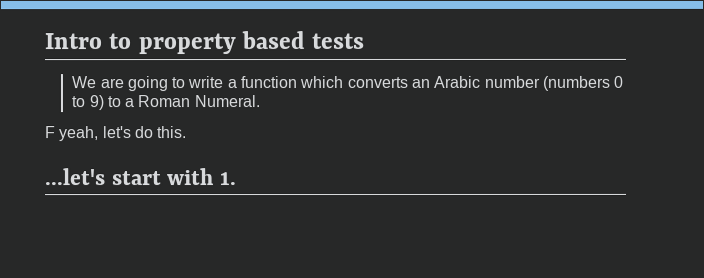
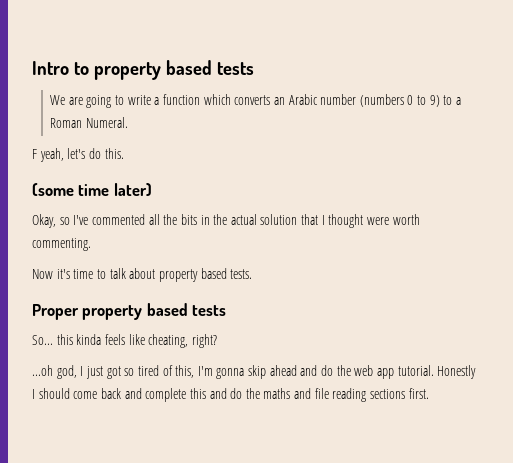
[45,168,237,186] ...let's start with 1. -> [32,183,152,196] [32,214,420,228] [32,238,91,251] [32,268,253,282] [32,303,227,320] [32,334,217,348] [32,365,477,379] [32,388,429,402] (some time later) // Okay, so I've commented all the bits in the actual solution that I thought were worth commenting. // Now it's time to talk about property based tests. // Proper property based tests // So... this kinda feels like cheating, right? // ...oh god, I just got so tired of this, I'm gonna skip ahead and do the web app tutorial. Honestly I should come back and complete this and do the maths and file reading sections first.

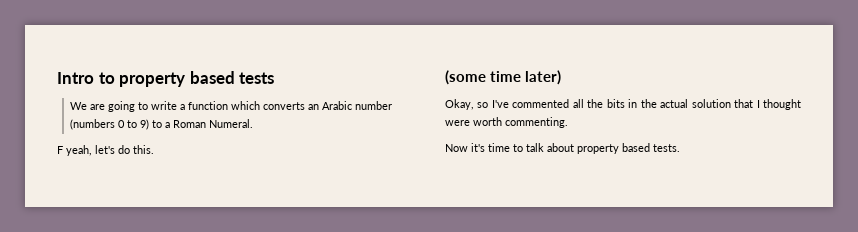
[32,303,227,320] [32,334,217,348] [32,365,477,379] [32,388,429,402] // Proper property based tests // So... this kinda feels like cheating, right? // ...oh god, I just got so tired of this, I'm gonna skip ahead and do the web app tutorial. Honestly I should come back and complete this and do the maths and file reading sections first. -> (680, 148) none

